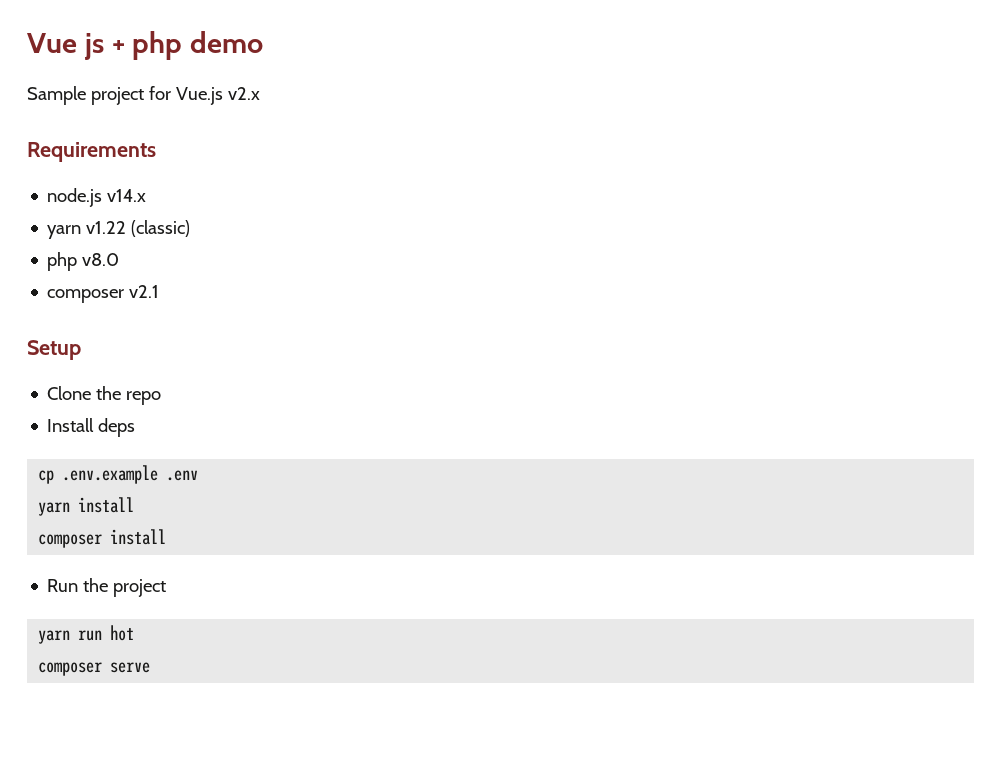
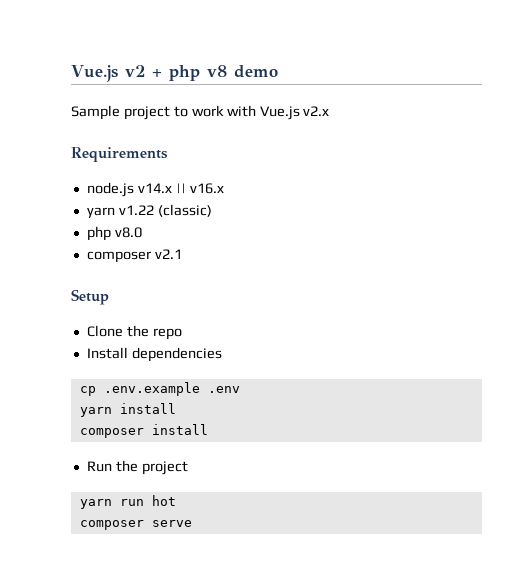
[27,33,104,60] Vue js -> [71,65,145,82] Vue.js v2
(183, 45) none -> [206,65,227,77] v8
[148,86,171,100] for -> [173,105,256,117] to work with
(147, 195) none -> [175,183,224,194] || v16.x
[98,418,136,437] deps -> [131,347,222,362] dependencies

